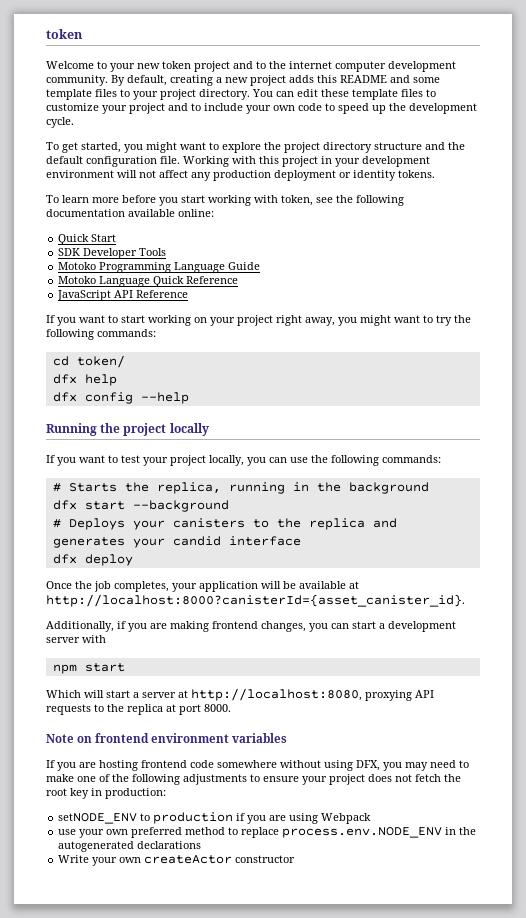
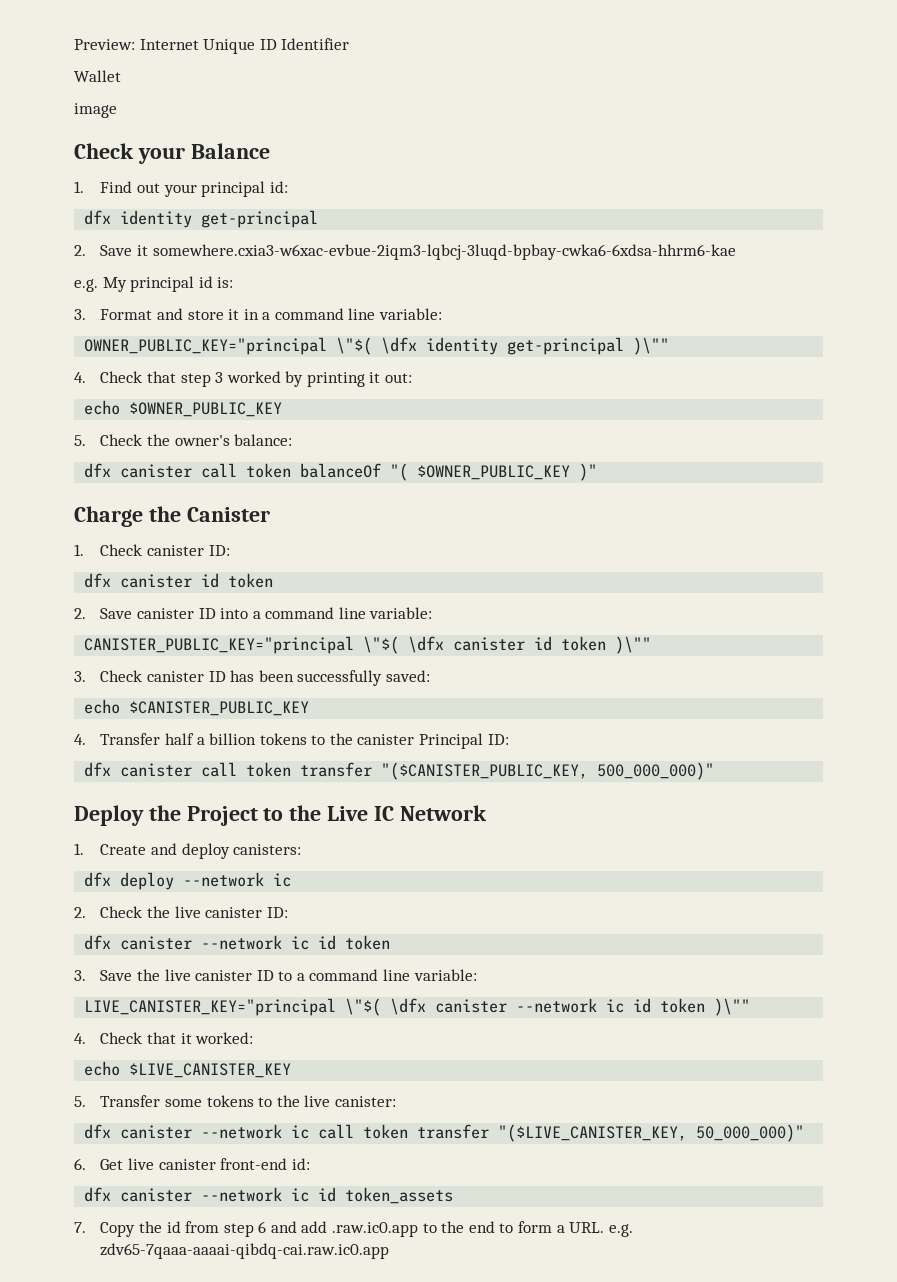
[46,29,83,39] [46,61,456,72] [46,75,440,86] [46,89,436,100] [46,103,477,114] [46,117,74,128] [46,142,465,153] [46,156,430,167] [46,170,435,181] [46,195,404,206] [46,209,214,217] [58,234,117,245] [58,248,167,259] [58,262,261,273] [58,276,239,287] [57,290,189,301] [46,315,471,326] [46,329,156,340] [52,355,125,368] [52,374,117,386] [52,392,189,404] [46,423,209,436] [46,455,441,466] [52,482,429,494] [52,500,229,512] [52,518,397,530] [52,536,301,548] [52,554,133,566] [46,581,359,592] [46,594,465,607] [46,621,456,632] [46,635,106,643] [52,663,125,674] [46,688,434,701] [46,704,231,715] [46,733,288,743] [46,760,469,771] [46,774,461,785] [46,788,166,799] [58,812,372,824] [58,827,477,838] [58,841,202,852] [58,855,296,866] token // Welcome to your new token project and to the internet computer development community. By default, creating a new project adds this README and some template files to your project directory. You can edit these template files to customize your project and to include your own code to speed up the development cycle. // To get started, you might want to explore the project directory structure and the default configuration file. Working with this project in your development environment will not affect any production deployment or identity tokens. // To learn more before you start working with token, see the following documentation available online: // Quick Start // SDK Developer Tools // Motoko Programming Language Guide // Motoko Language Quick Reference // JavaScript API Reference // If you want to start working on your project right away, you might want to try the following commands: // cd token/ // dfx help // dfx config --help // Running the project locally // If you want to test your project locally, you can use the following commands: // # Starts the replica, running in the background // dfx start --background // # Deploys your canisters to the replica and generates your candid interface // dfx deploy // Once the job completes, your application will be available at http://localhost:8000?canisterId={asset_canister_id}. // Additionally, if you are making frontend changes, you can start a development server with // npm start // Which will start a server at http://localhost:8080, proxying API requests to the replica at port 8000. // Note on frontend environment variables // If you are hosting frontend code somewhere without using DFX, you may need to make one of the following adjustments to ensure your project does not fetch the root key in production: // setNODE_ENV to production if you are using Webpack // use your own preferred method to replace process.env.NODE_ENV in the autogenerated declarations // Write your own createActor constructor -> [74,38,350,54] [74,70,121,82] [74,103,117,118] [74,143,270,164] [74,181,288,197] [84,210,319,228] [74,244,736,260] [74,276,234,292] [74,308,443,320] [84,337,670,355] [74,371,413,387] [84,400,283,417] [74,434,293,446] [84,463,598,481] [74,506,270,527] [74,544,230,556] [84,573,274,588] [74,607,433,619] [84,636,652,654] [74,670,430,686] [84,699,310,716] [74,733,509,749] [84,762,715,780] [74,805,487,826] [74,843,302,859] [84,872,292,890] [74,906,288,918] [84,935,391,950] [74,969,477,981] [84,998,751,1016] [74,1032,254,1044] [84,1061,292,1078] [74,1095,396,1107] [84,1124,805,1142] [74,1158,310,1170] [84,1187,454,1204] [74,1221,633,1237] [100,1243,390,1259] Preview: Internet Unique ID Identifier // Wallet // image // Check your Balance // 1. Find out your principal id: // dfx identity get-principal // 2. Save it somewhere.cxia3-w6xac-evbue-2iqm3-lqbcj-3luqd-bpbay-cwka6-6xdsa-hhrm6-kae // e.g. My principal id is: // 3. Format and store it in a command line variable: // OWNER_PUBLIC_KEY="principal \"$( \dfx identity get-principal )\"" // 4. Check that step 3 worked by printing it out: // echo $OWNER_PUBLIC_KEY // 5. Check the owner's balance: // dfx canister call token balanceOf "( $OWNER_PUBLIC_KEY )" // Charge the Canister // 1. Check canister ID: // dfx canister id token // 2. Save canister ID into a command line variable: // CANISTER_PUBLIC_KEY="principal \"$( \dfx canister id token )\"" // 3. Check canister ID has been successfully saved: // echo $CANISTER_PUBLIC_KEY // 4. Transfer half a billion tokens to the canister Principal ID: // dfx canister call token transfer "($CANISTER_PUBLIC_KEY, 500_000_000)" // Deploy the Project to the Live IC Network // 1. Create and deploy canisters: // dfx deploy --network ic // 2. Check the live canister ID: // dfx canister --network ic id token // 3. Save the live canister ID to a command line variable: // LIVE_CANISTER_KEY="principal \"$( \dfx canister --network ic id token )\"" // 4. Check that it worked: // echo $LIVE_CANISTER_KEY // 5. Transfer some tokens to the live canister: // dfx canister --network ic call token transfer "($LIVE_CANISTER_KEY, 50_000_000)" // 6. Get live canister front-end id: // dfx canister --network ic id token_assets // 7. Copy the id from step 6 and add .raw.ic0.app to the end to form a URL. e.g. zdv65-7qaaa-aaaai-qibdq-cai.raw.ic0.app

